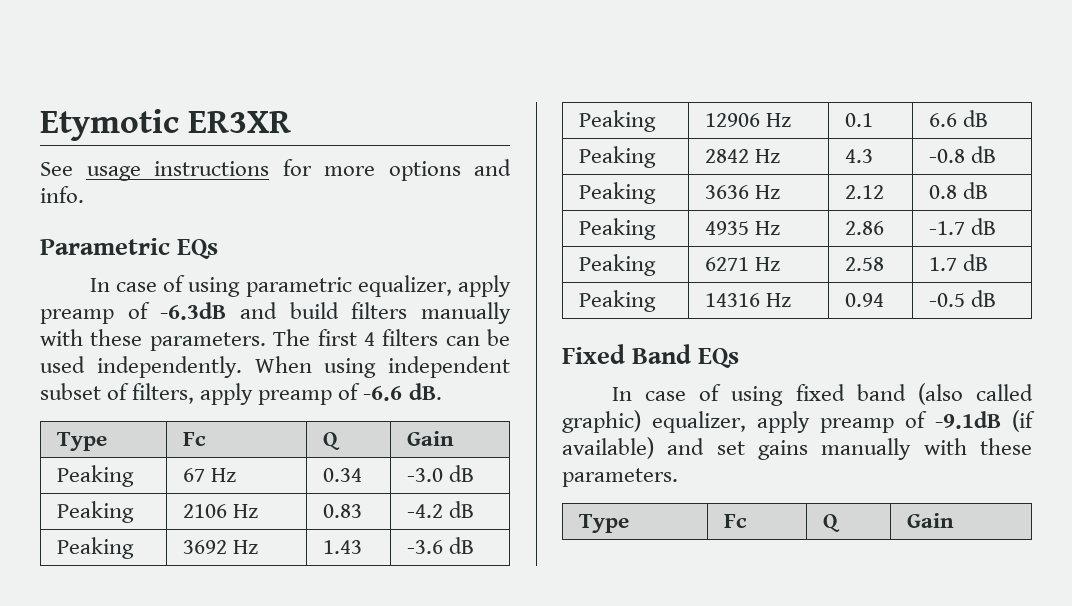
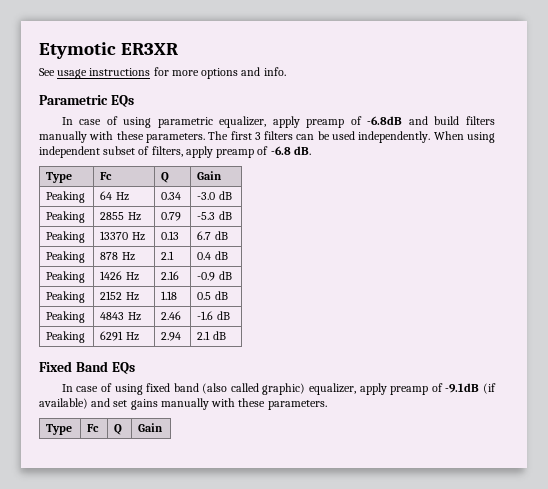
[160,302,227,320] -6.3dB -> [367,116,403,125] -6.8dB
[363,332,375,346] 4 -> [254,132,261,140] 3
[363,386,403,401] -6.6 -> [270,146,291,155] -6.8
[182,468,205,482] 67 -> [100,191,113,200] 64
[182,504,258,518] [322,504,362,518] [406,501,474,518] [56,537,134,559] [182,540,258,554] [322,540,362,554] [406,537,474,554] [578,110,656,132] [704,113,791,127] [844,113,873,127] [928,110,988,127] [578,146,656,168] [704,149,780,163] [844,149,873,163] [928,146,996,163] [578,182,656,204] [704,185,780,199] [844,185,884,199] [928,182,988,199] [578,218,656,240] [704,221,780,235] [844,221,884,235] [928,218,996,235] [578,254,656,276] [704,257,780,271] [844,257,884,271] [928,254,988,271] [578,290,656,312] [704,293,791,307] [844,293,884,307] [928,293,965,307] 2106 Hz | 0.83 | -4.2 dB // Peaking | 3692 Hz | 1.43 | -3.6 dB // Peaking | 12906 Hz | 0.1 | 6.6 dB // Peaking | 2842 Hz | 4.3 | -0.8 dB // Peaking | 3636 Hz | 2.12 | 0.8 dB // Peaking | 4935 Hz | 2.86 | -1.7 dB // Peaking | 6271 Hz | 2.58 | 1.7 dB // Peaking | 14316 Hz | 0.94 | -0.5 -> [100,212,141,221] [161,212,182,221] [197,211,232,220] [46,231,86,243] [100,231,145,241] [161,231,180,240] [197,231,228,240] [46,251,86,263] [100,252,135,261] [161,251,175,260] [197,251,228,260] [46,271,86,283] [100,271,139,281] [161,271,180,280] [197,271,232,281] [46,291,86,303] [100,291,139,301] [161,291,178,300] [197,291,228,300] [46,311,86,323] [100,312,141,321] [161,311,182,320] [197,311,230,320] [46,331,86,343] [100,331,139,341] [161,332,182,341] [197,331,211,340] 2855 Hz | 0.79 | -5.3 dB // Peaking | 13370 Hz | 0.13 | 6.7 dB // Peaking | 878 Hz | 2.1 | 0.4 dB // Peaking | 1426 Hz | 2.16 | -0.9 dB // Peaking | 2152 Hz | 1.18 | 0.5 dB // Peaking | 4843 Hz | 2.46 | -1.6 dB // Peaking | 6291 Hz | 2.94 | 2.1

